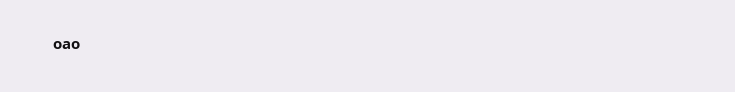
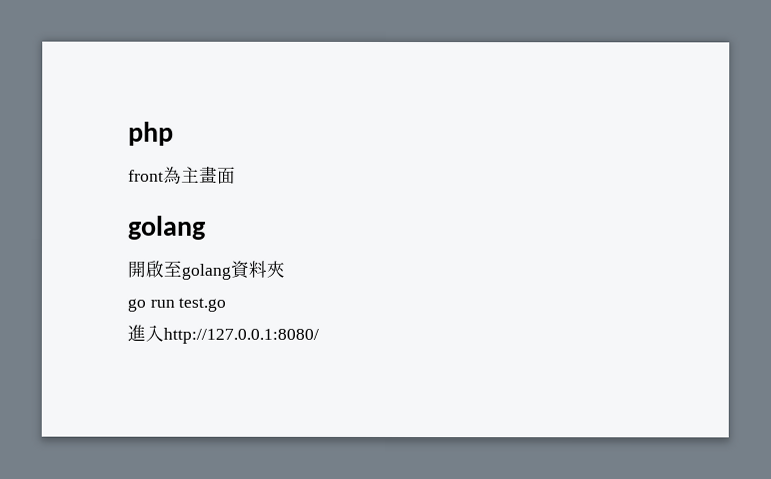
[53,41,80,49] oao -> [128,121,174,146] [128,165,236,184] [127,215,206,240] [127,260,285,280] [127,297,227,312] [127,324,319,344] php // front為主畫面 // golang // 開啟至golang資料夾 // go run test.go // 進入http://127.0.0.1:8080/

